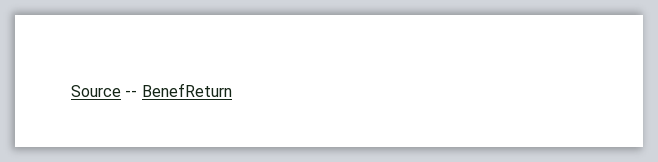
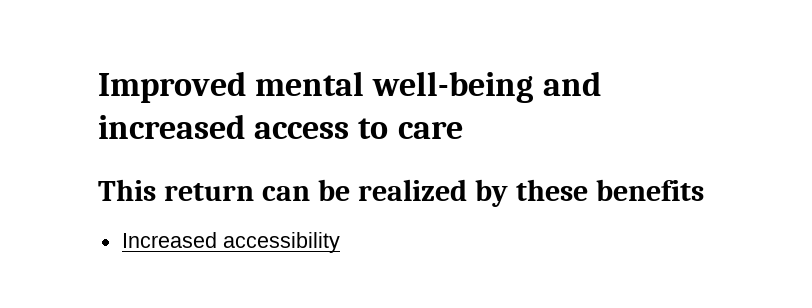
[71,83,232,97] Source -- BenefReturn -> [98,71,601,103] [98,114,463,139] [98,179,704,207] [121,232,340,253] Improved mental well-being and increased access to care // This return can be realized by these benefits // Increased accessibility

